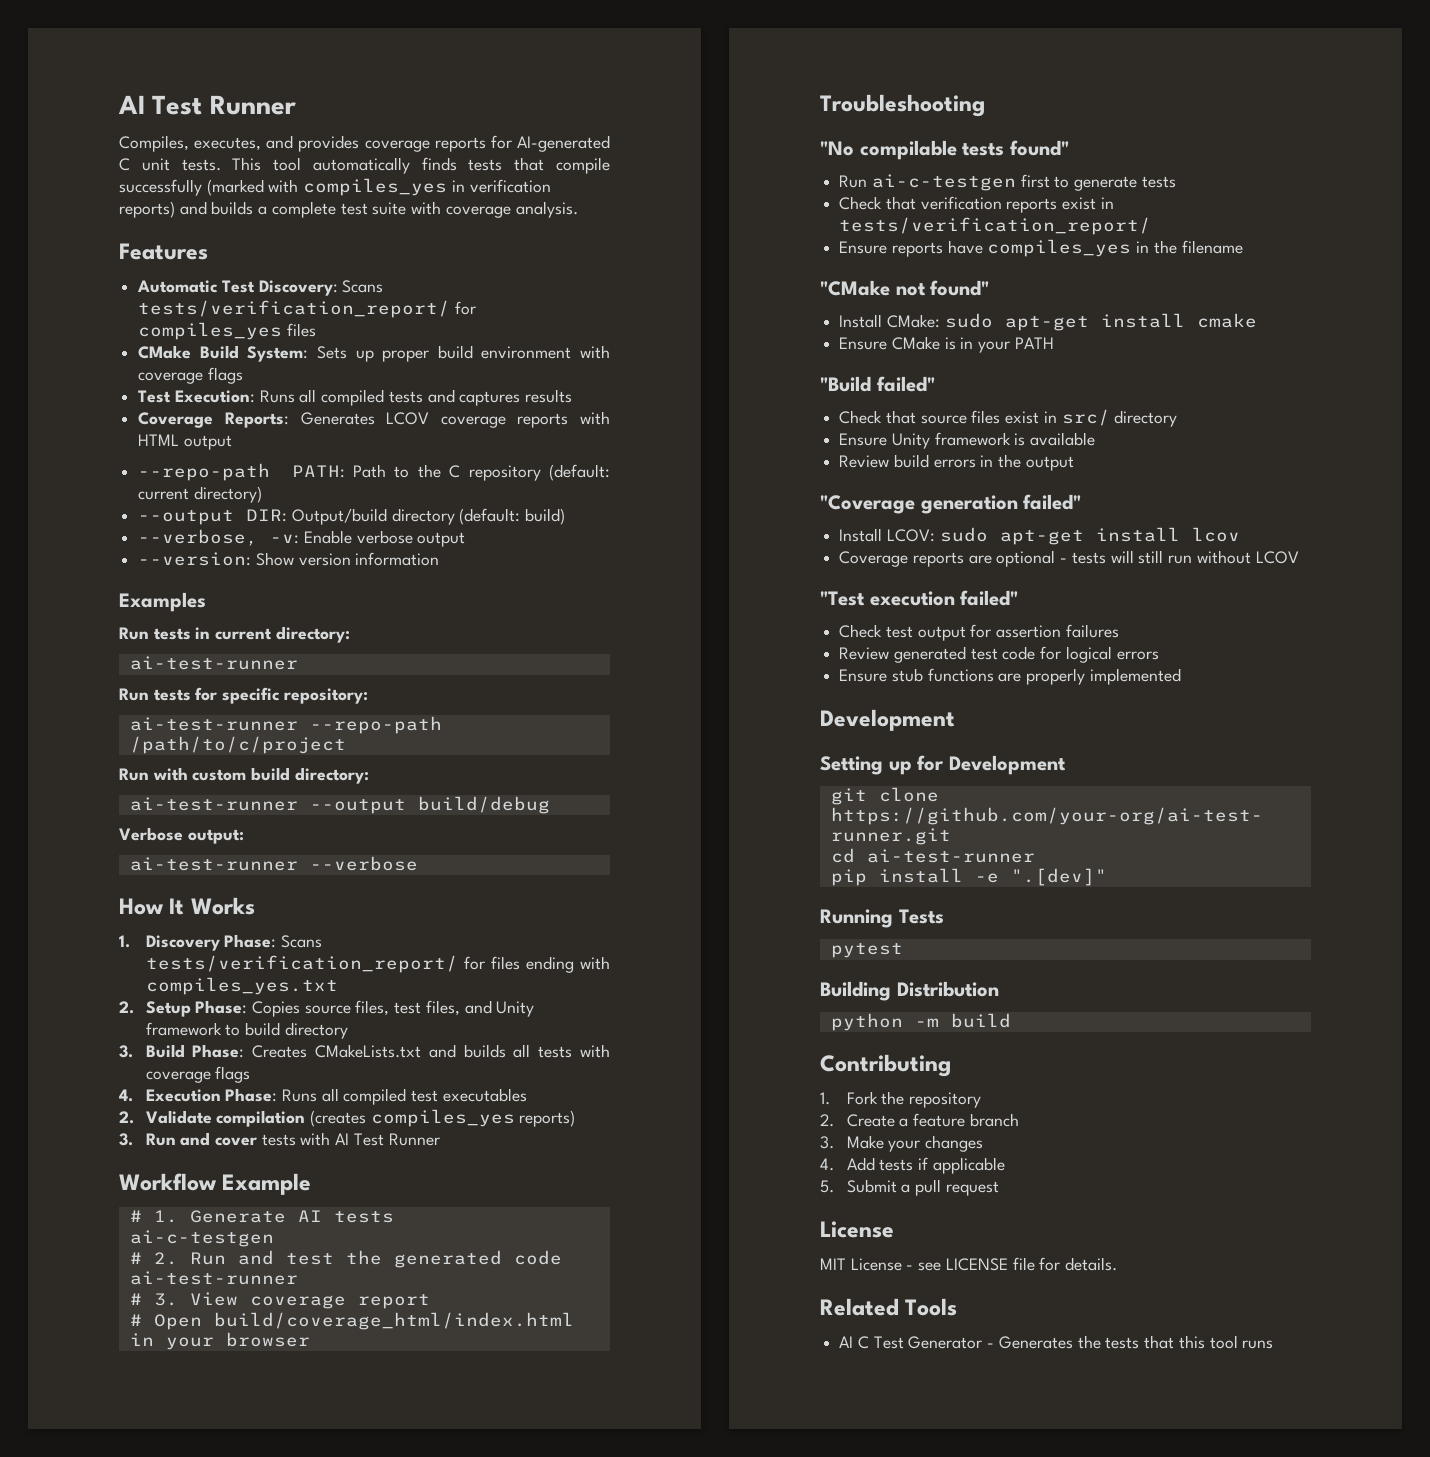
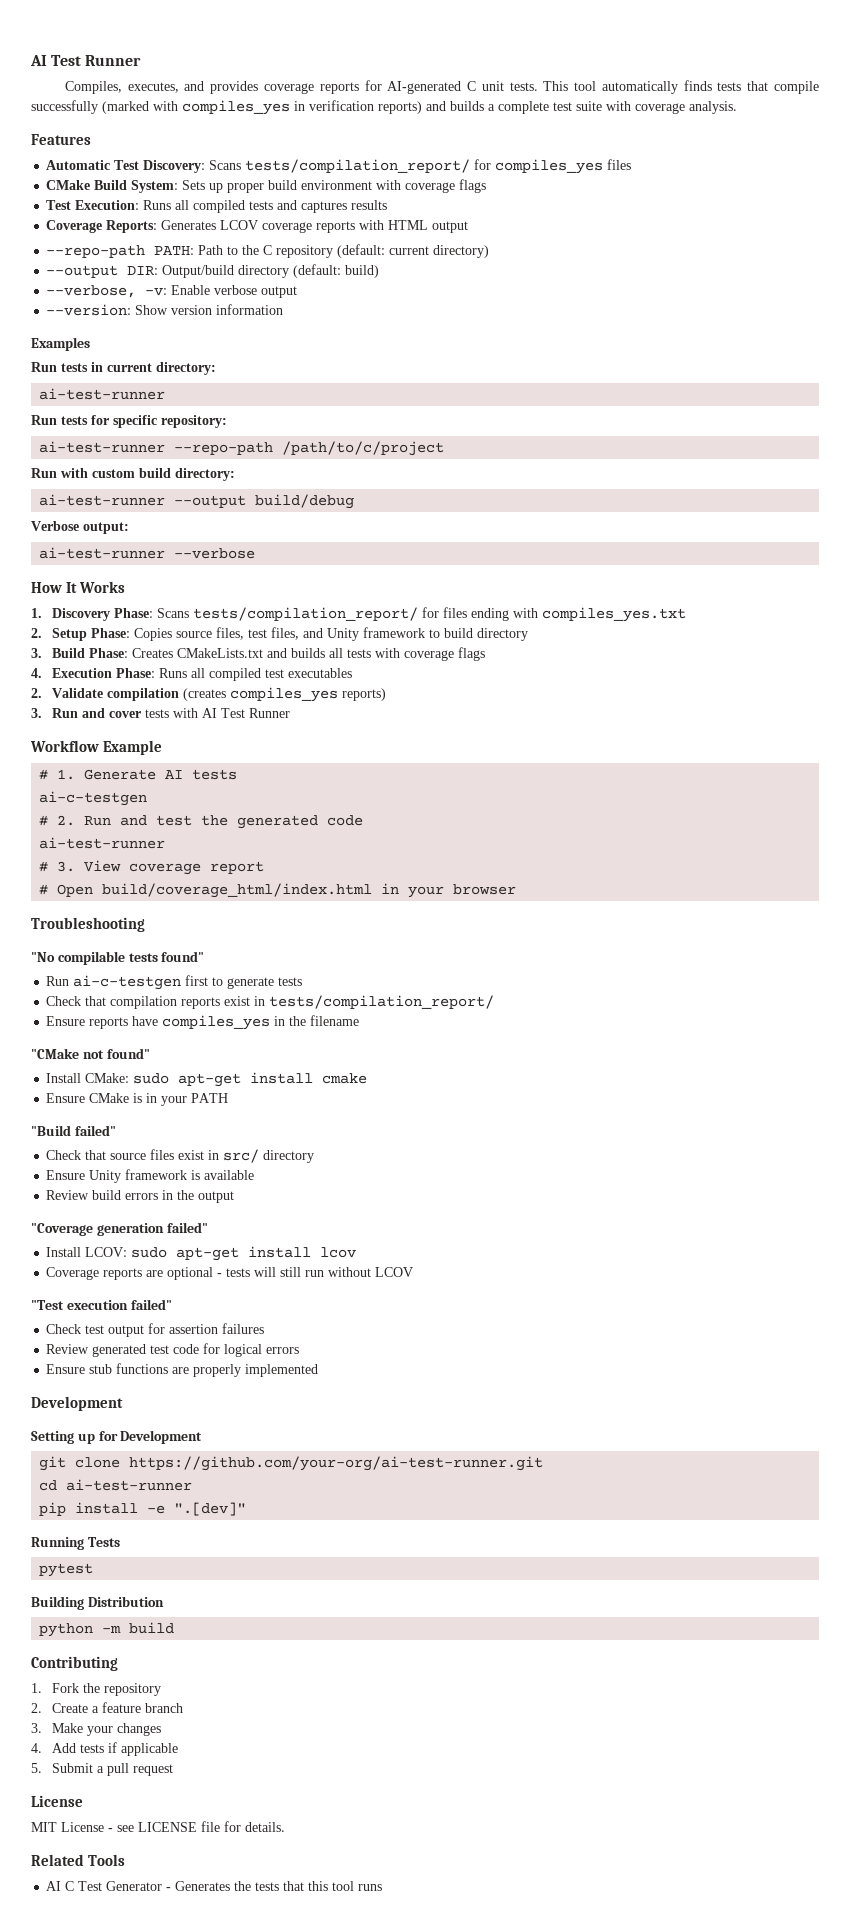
[138,300,451,318] tests/verification_report/ -> [245,159,471,173] tests/compilation_report/
[145,955,458,973] tests/verification_report/ -> [192,607,418,621] tests/compilation_report/
[920,196,1002,210] verification -> [110,996,178,1009] compilation
[839,217,1152,235] tests/verification_report/ -> [269,995,495,1009] tests/compilation_report/

